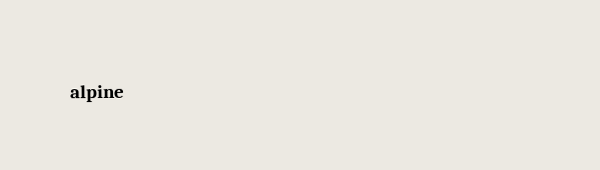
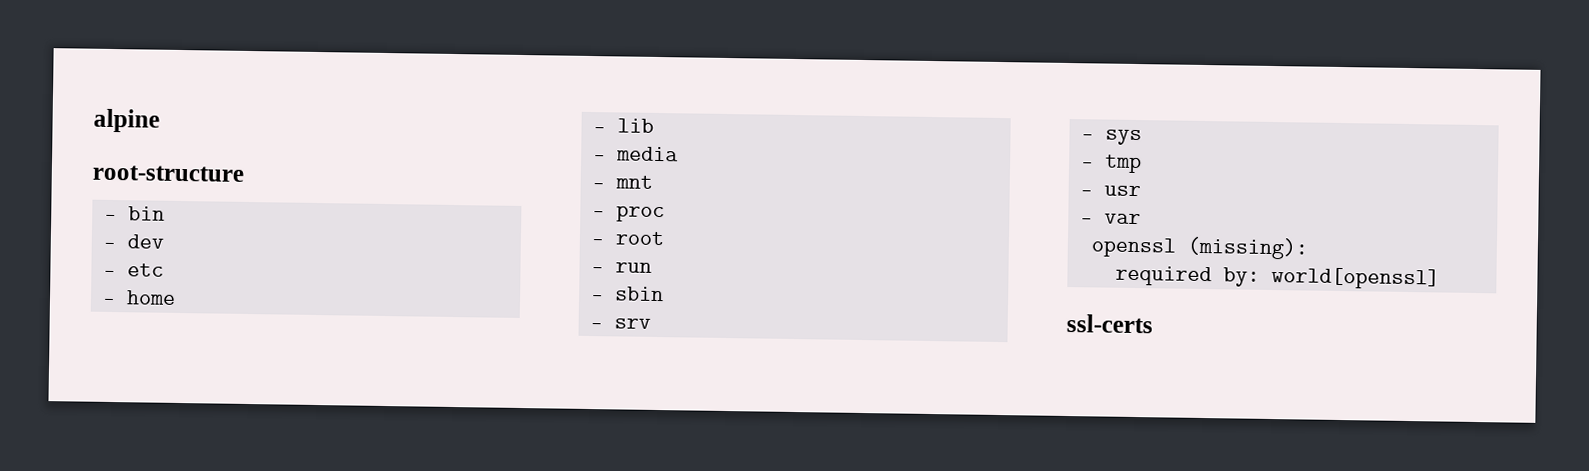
(125, 93) none -> [92,164,244,182] [104,206,166,221] [103,234,165,249] [103,263,165,277] [102,290,177,305] [593,118,655,133] [593,146,680,162] [592,175,654,189] [592,205,666,223] [591,231,666,246] [591,262,653,273] [591,286,665,302] [590,318,652,329] [1081,129,1143,146] [1081,154,1143,174] [1080,185,1142,197] [1080,213,1142,225] [1091,236,1310,260] [1115,265,1441,290] [1066,314,1153,334] // root-structure // - bin // - dev // - etc // - home // - lib // - media // - mnt // - proc // - root // - run // - sbin // - srv // - sys // - tmp // - usr // - var // openssl (missing): // required by: world[openssl] // ssl-certs

